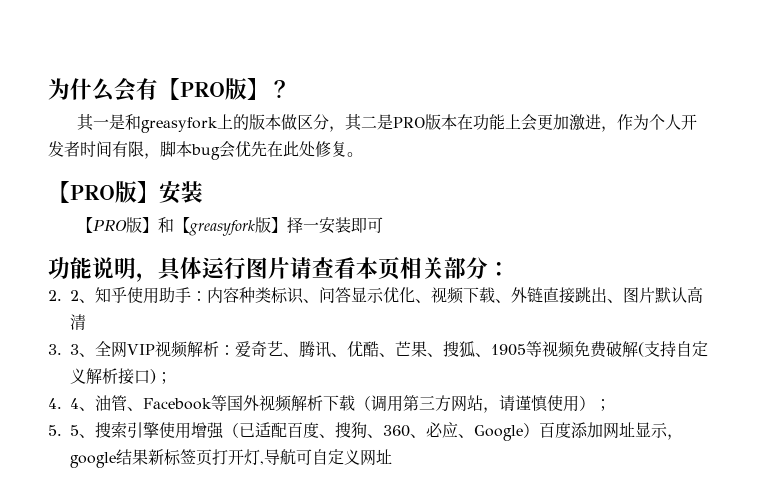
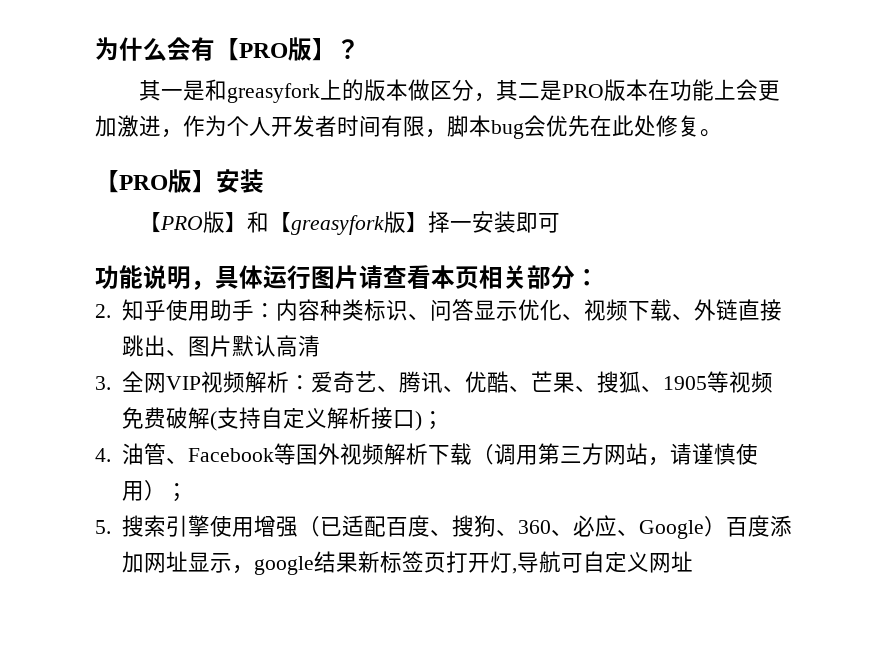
[70,290,96,303] 2、 -> (111, 311) none
[70,344,96,357] 3、 -> (111, 383) none
[70,398,96,411] 4、 -> (111, 455) none
[70,425,96,438] 5、 -> (111, 527) none

